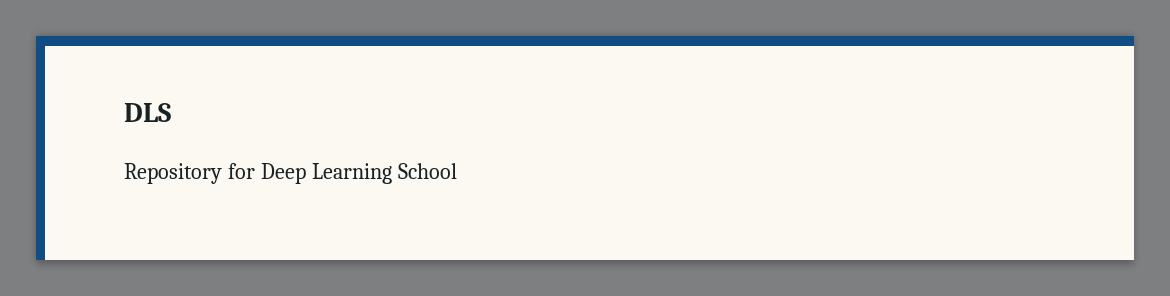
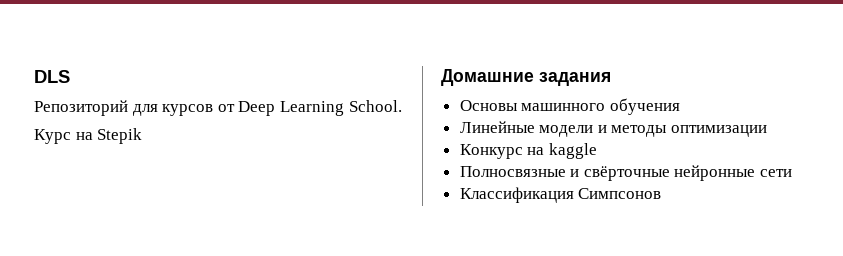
[124,163,457,184] Repository for Deep Learning School -> [34,100,402,116] [34,128,143,144] [441,69,611,86] [459,98,680,115] [459,121,768,137] [459,143,597,159] [459,165,793,181] [459,187,662,203] Репозиторий для курсов от Deep Learning School. // Курс на Stepik // Домашние задания // Основы машинного обучения // Линейные модели и методы оптимизации // Конкурс на kaggle // Полносвязные и свёрточные нейронные сети // Классификация Симпсонов

